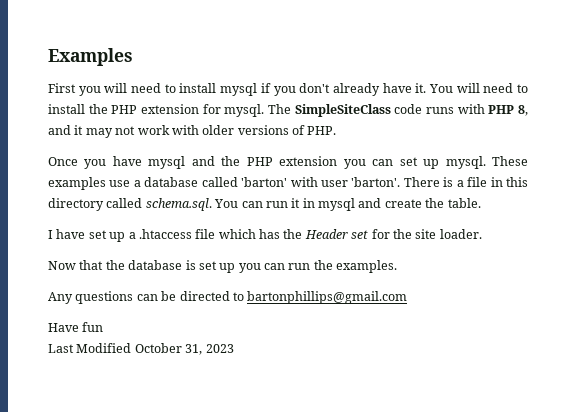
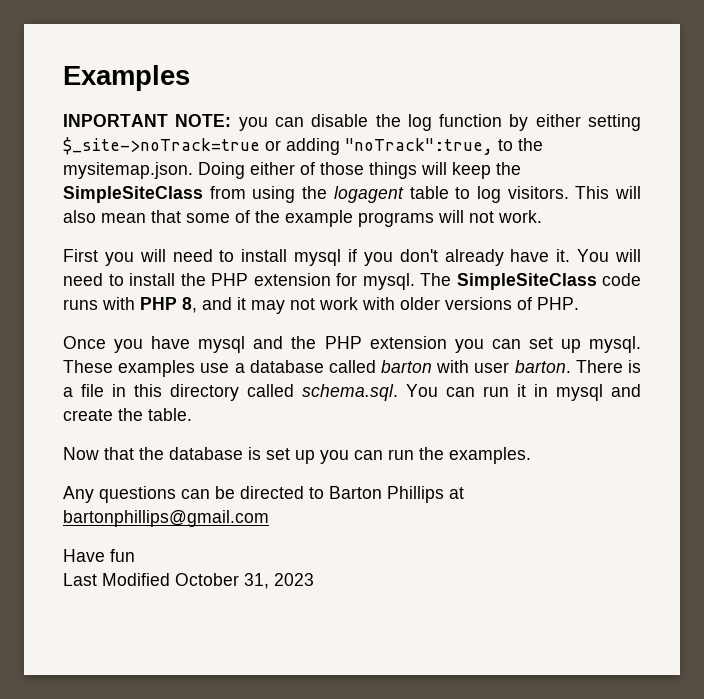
(133, 57) none -> [63,114,641,131] [63,137,543,155] [63,162,521,179] [63,186,641,203] [63,210,542,227] // INPORTANT NOTE: you can disable the log function by either setting $_site->noTrack=true or adding "noTrack":true, to the mysitemap.json. Doing either of those things will keep the SimpleSiteClass from using the logagent table to log visitors. This will also mean that some of the example programs will not work.
[241,177,288,187] 'barton' -> [381,360,433,373] barton
[351,177,401,187] 'barton'. -> [514,360,571,373] barton.
[48,229,482,242] // I have set up a .htaccess file which has the Header set for the site loader. -> (192, 414) none
(244, 296) none -> [329,486,464,503] Barton Phillips at

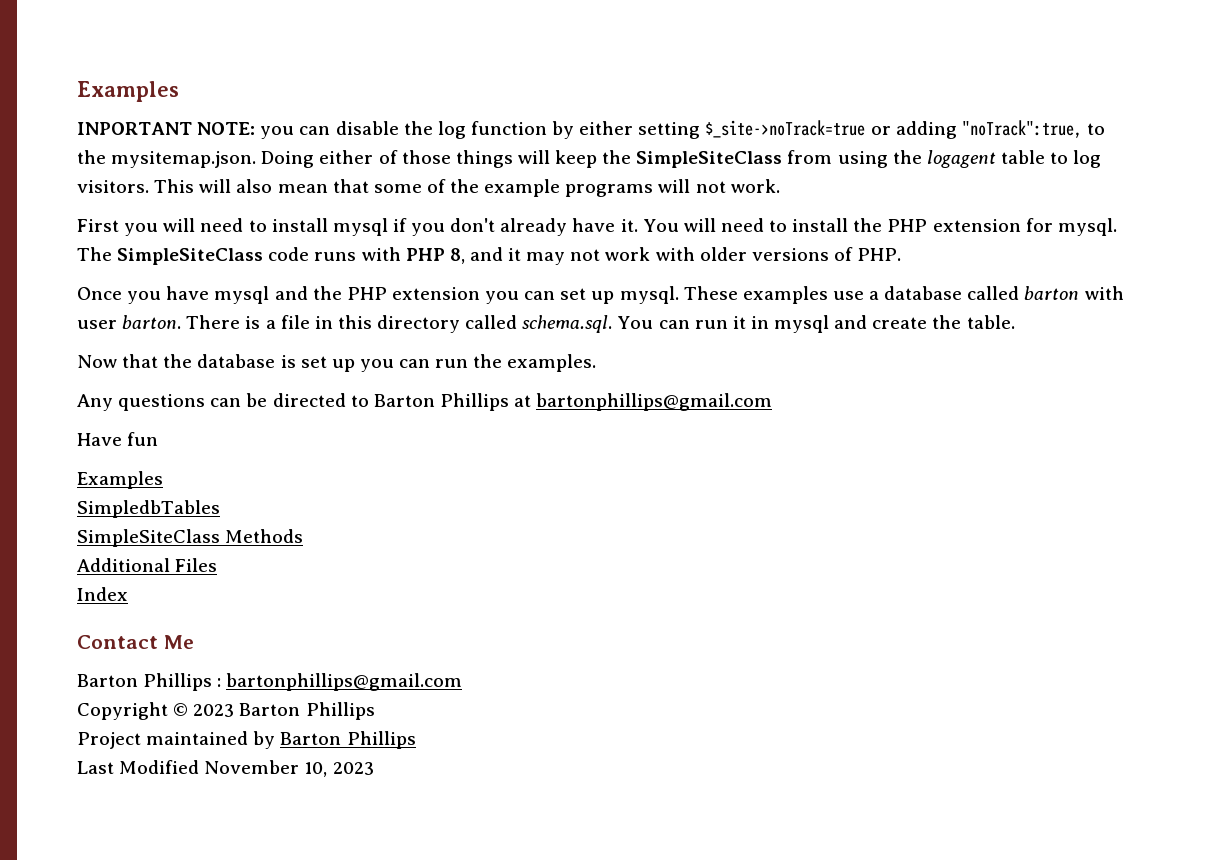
(135, 555) none -> [77,471,163,489] [77,500,220,518] [77,529,304,547] [77,558,218,572] [77,587,128,601] [77,635,194,649] [77,673,463,691] [77,702,375,720] [77,731,416,749] // Examples // SimpledbTables // SimpleSiteClass Methods // Additional Files // Index // Contact Me // Barton Phillips : bartonphillips@gmail.com // Copyright © 2023 Barton Phillips // Project maintained by Barton Phillips
[175,573,269,589] October 31, -> [204,760,328,777] November 10,

